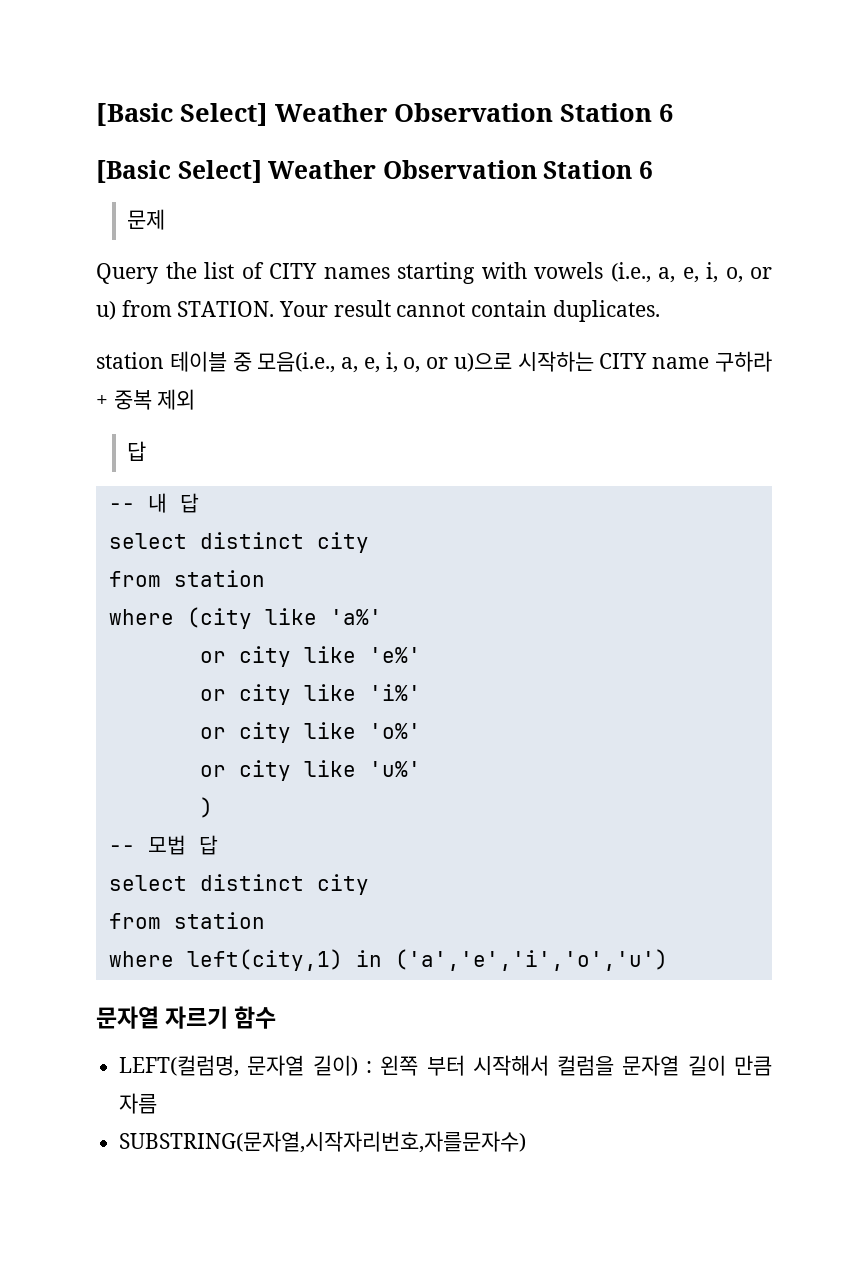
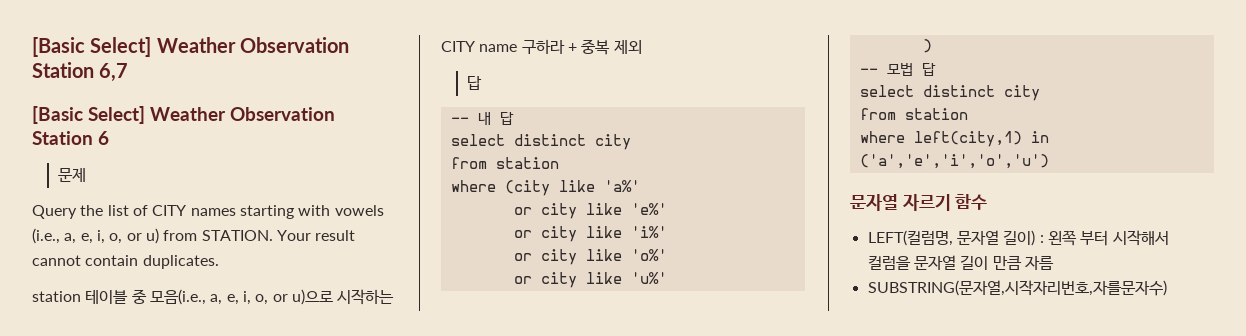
[96,103,673,126] [Basic Select] Weather Observation Station 6 -> [32,37,349,57] [32,62,129,82] [Basic Select] Weather Observation Station 6,7

